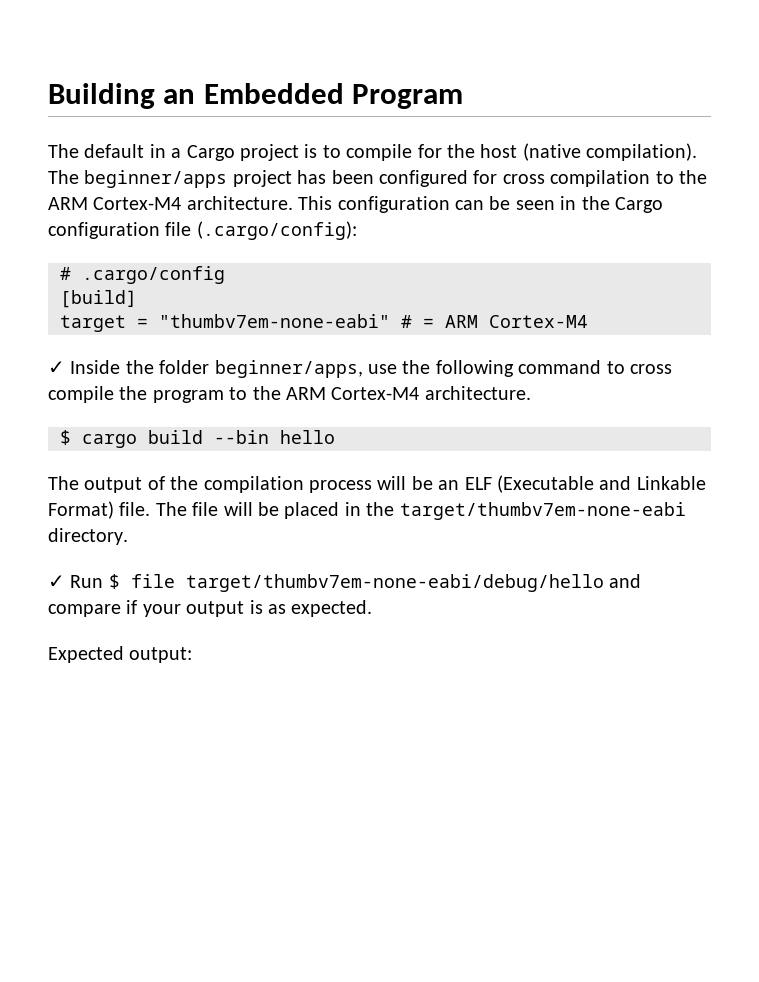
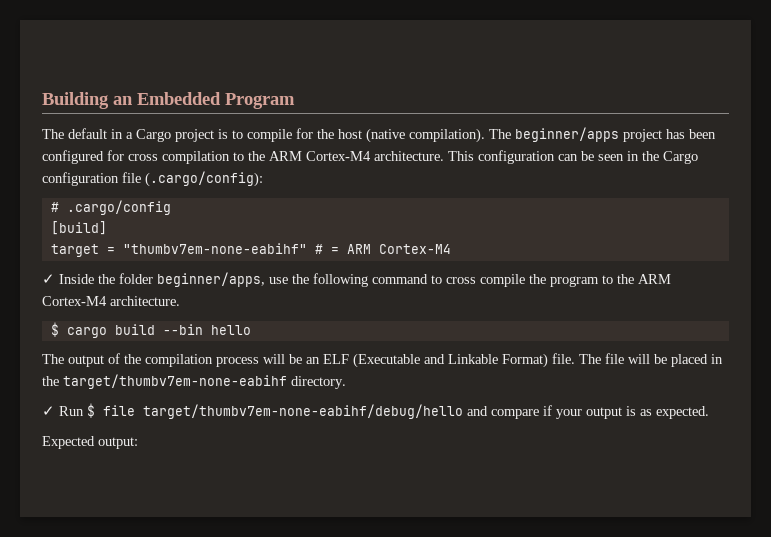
[159,314,390,328] "thumbv7em-none-eabi" -> [122,243,307,254] "thumbv7em-none-eabihf"
[399,502,686,520] target/thumbv7em-none-eabi -> [63,374,287,389] target/thumbv7em-none-eabihf
[185,574,604,592] target/thumbv7em-none-eabi/debug/hello -> [143,404,463,419] target/thumbv7em-none-eabihf/debug/hello

